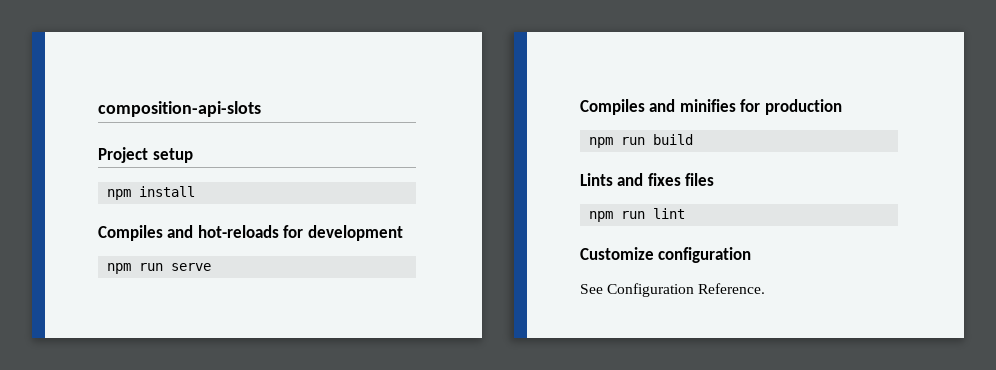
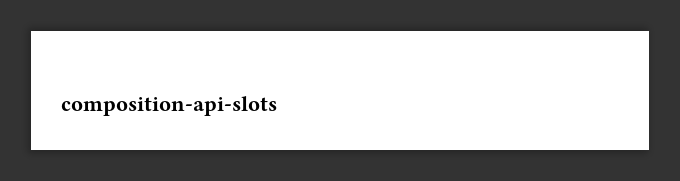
[98,147,193,163] [107,186,196,200] [98,225,403,241] [107,263,212,274] [580,99,842,115] [589,134,694,148] [580,173,715,186] [589,208,686,222] [580,247,752,263] [580,283,766,297] // Project setup // npm install // Compiles and hot-reloads for development // npm run serve // Compiles and minifies for production // npm run build // Lints and fixes files // npm run lint // Customize configuration // See Configuration Reference. -> (277, 106) none

